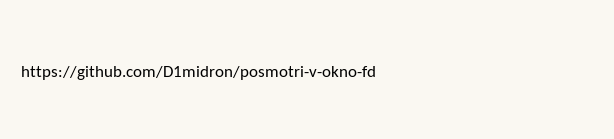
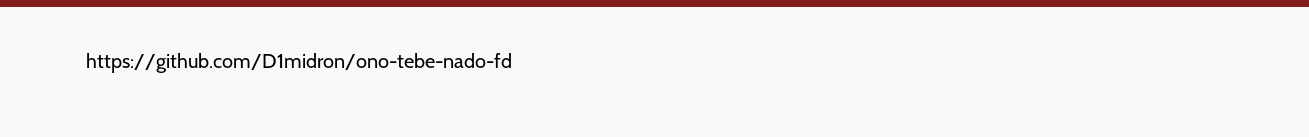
[21,66,376,80] https://github.com/D1midron/posmotri-v-okno-fd -> [86,53,512,73] https://github.com/D1midron/ono-tebe-nado-fd

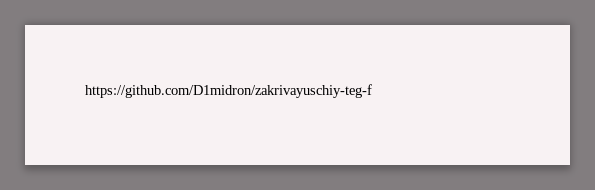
[86,53,512,73] https://github.com/D1midron/ono-tebe-nado-fd -> [85,84,372,98] https://github.com/D1midron/zakrivayuschiy-teg-f

